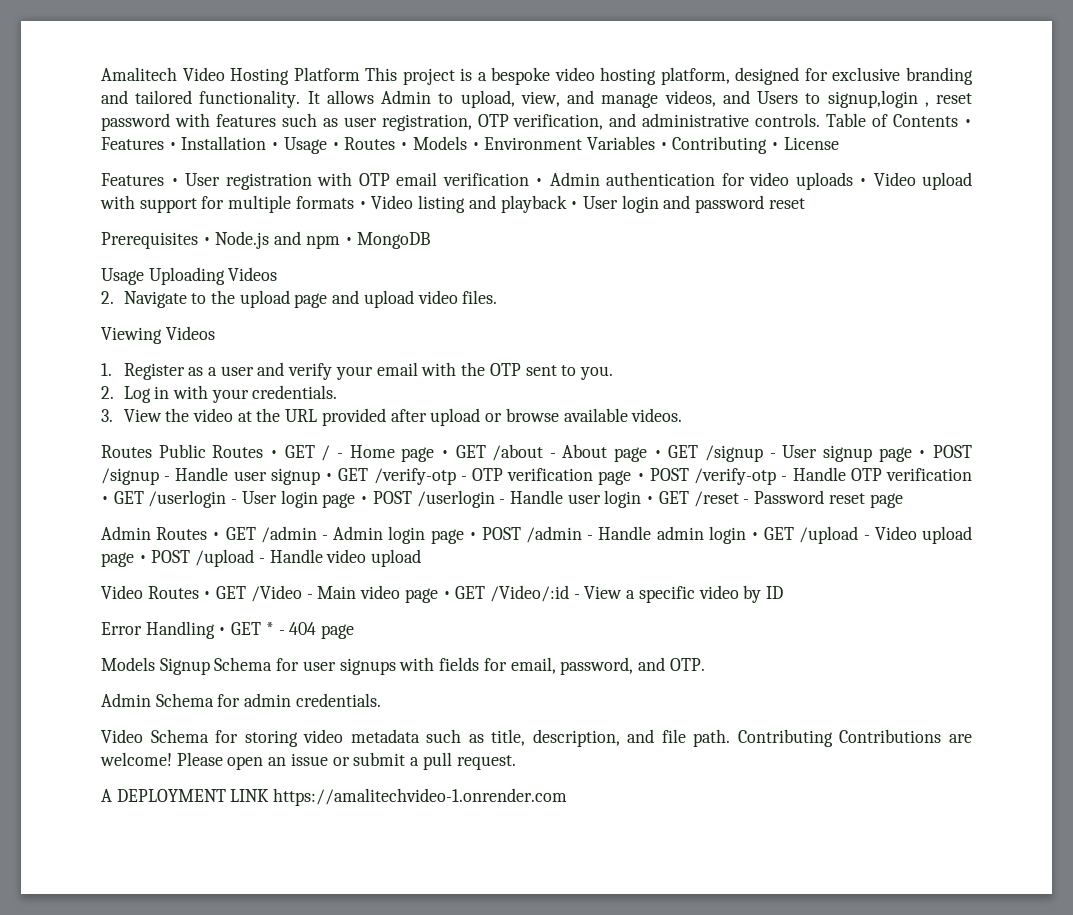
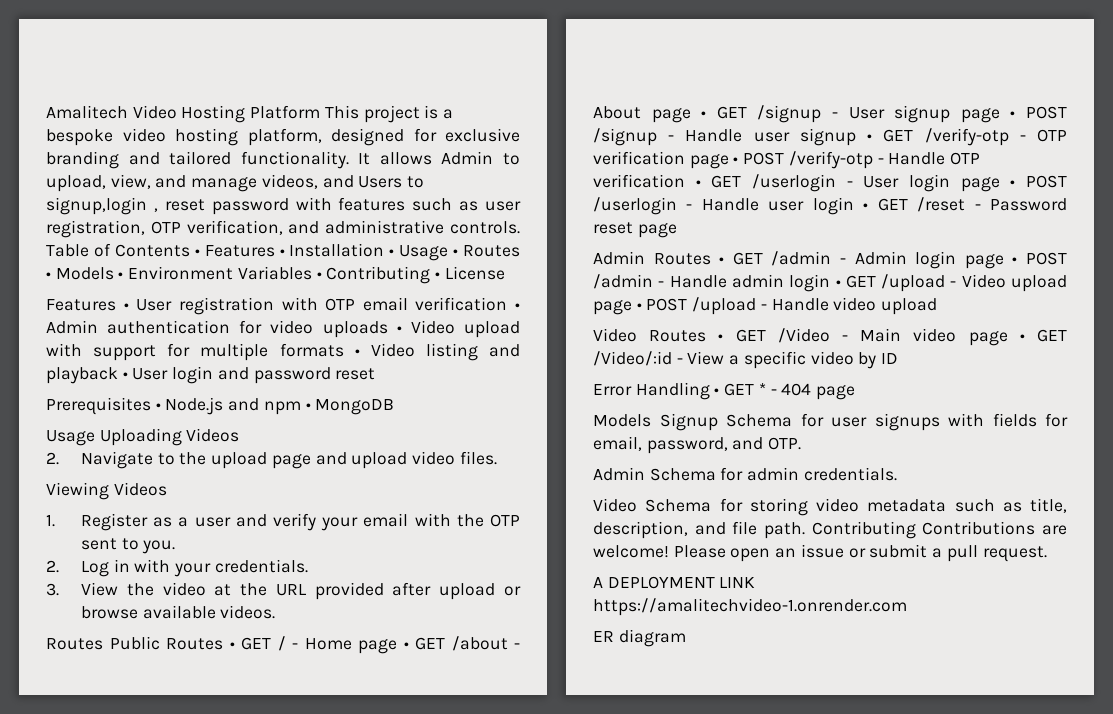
(568, 797) none -> [593,629,686,647] // ER diagram

